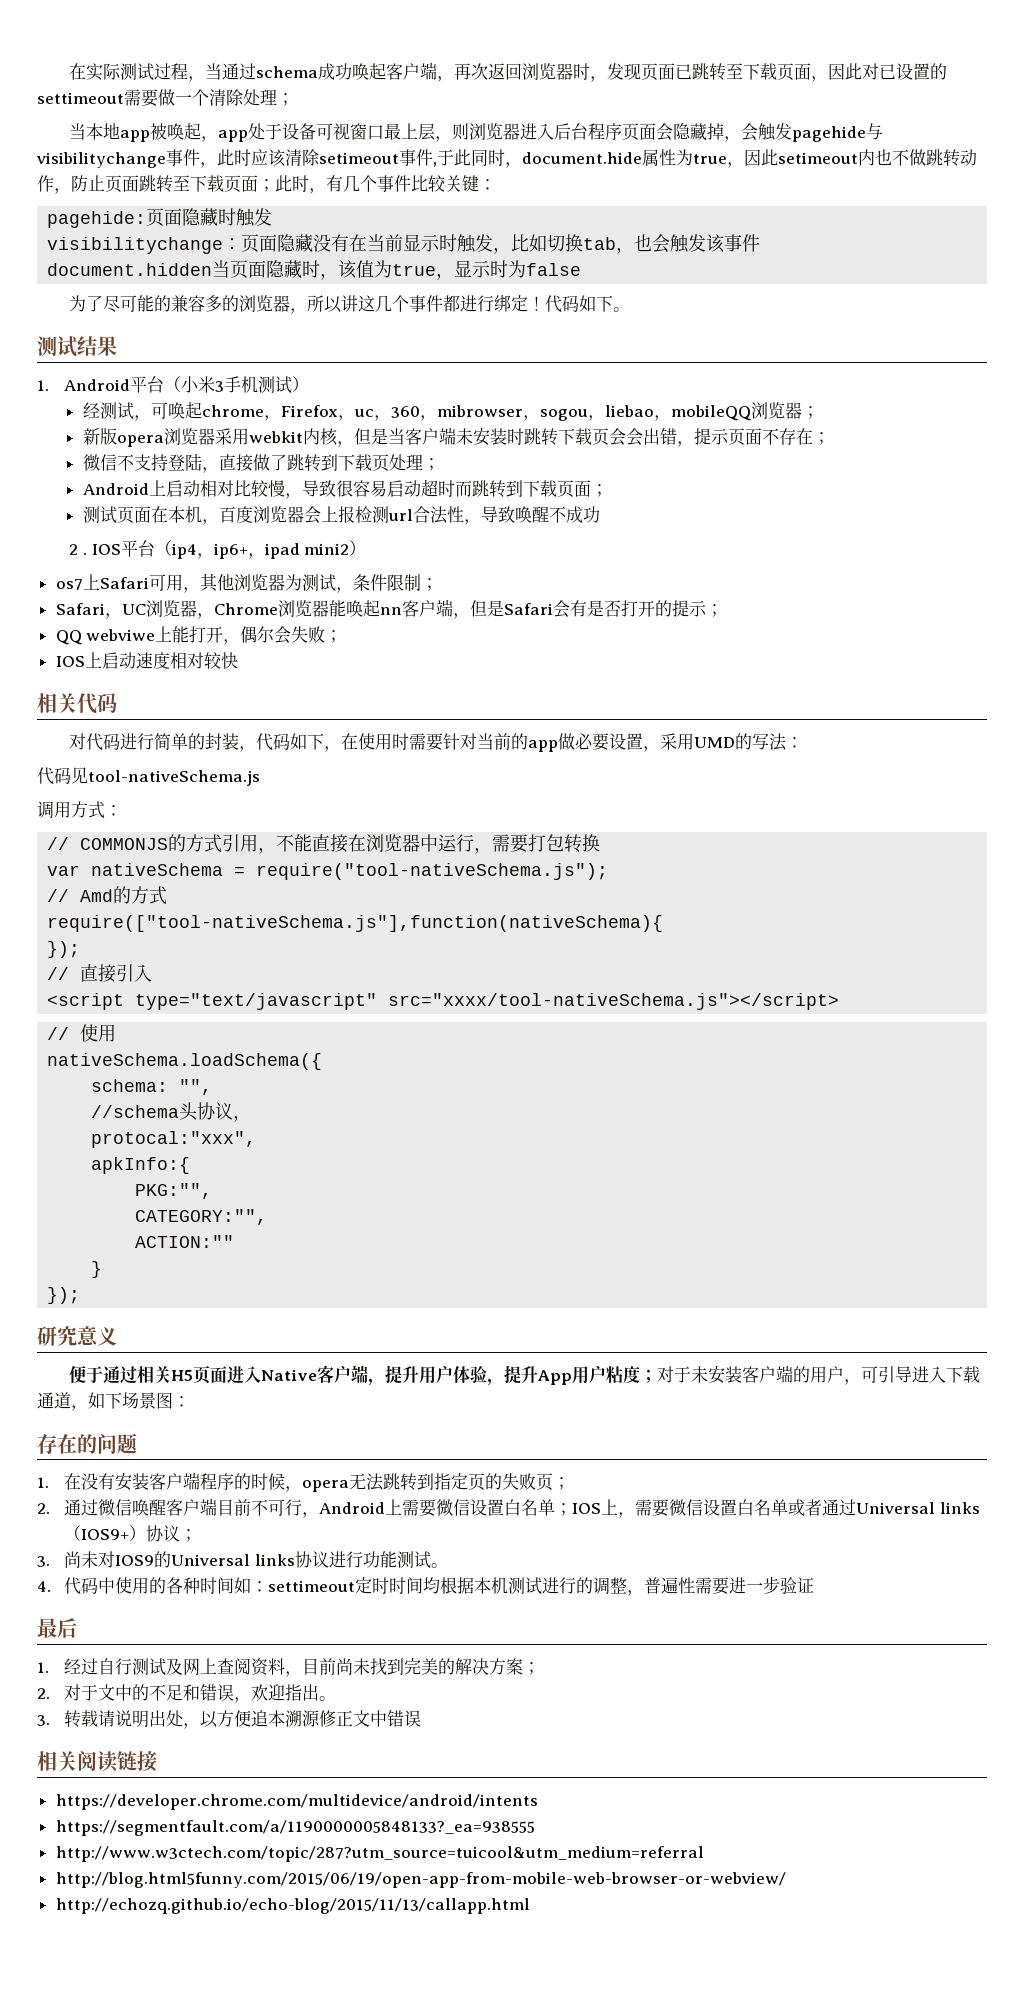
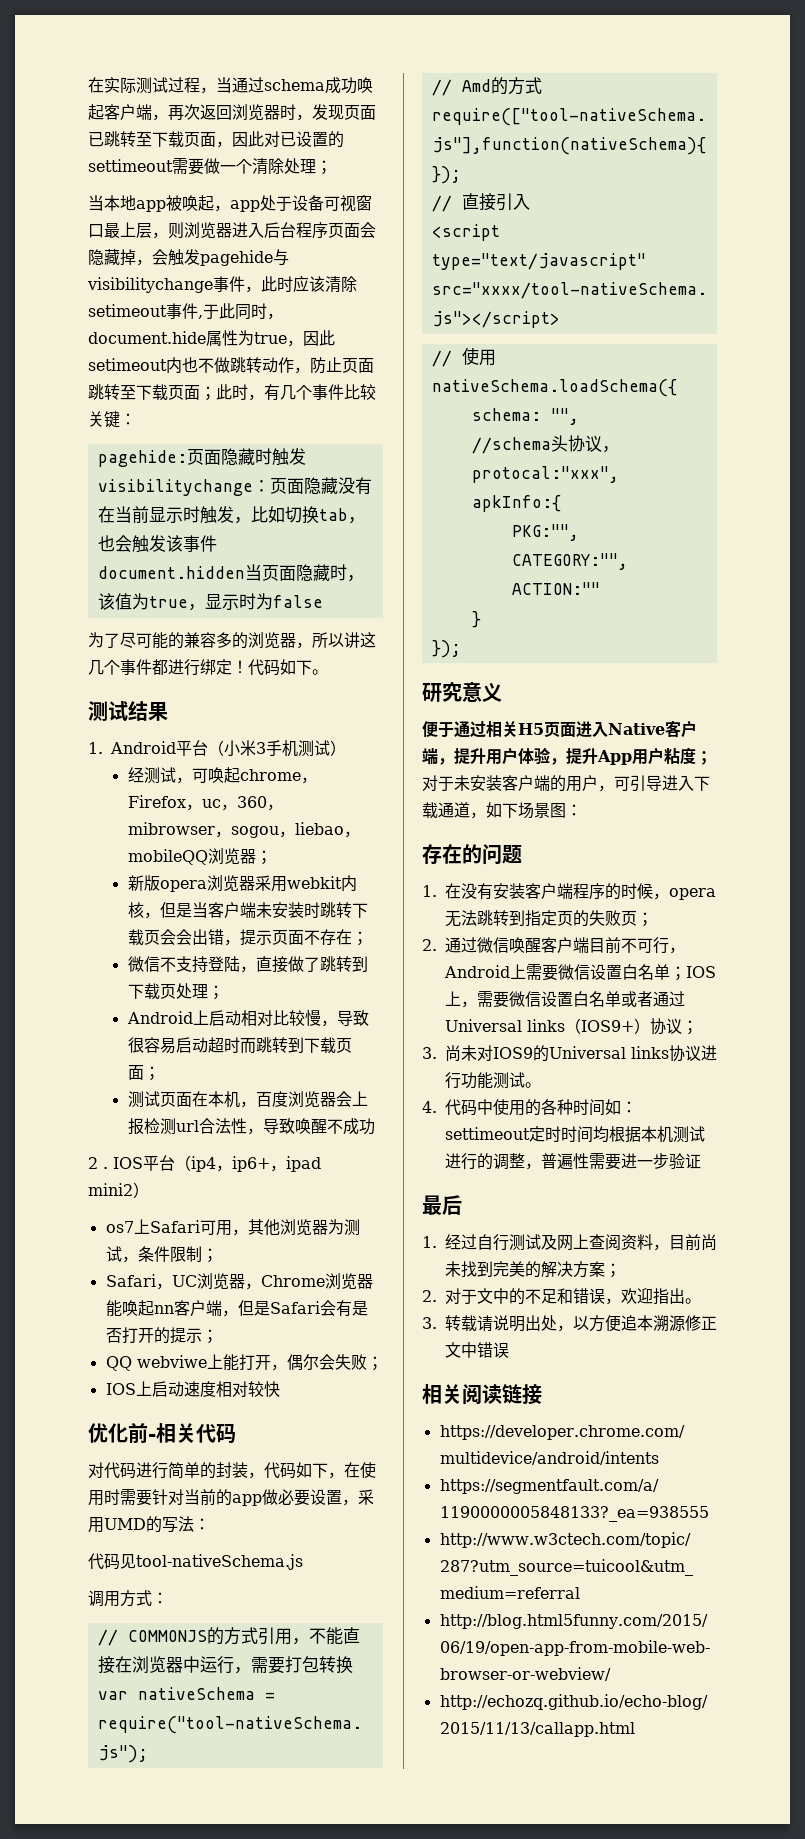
(238, 660) none -> [88,1423,156,1444] 优化前-

